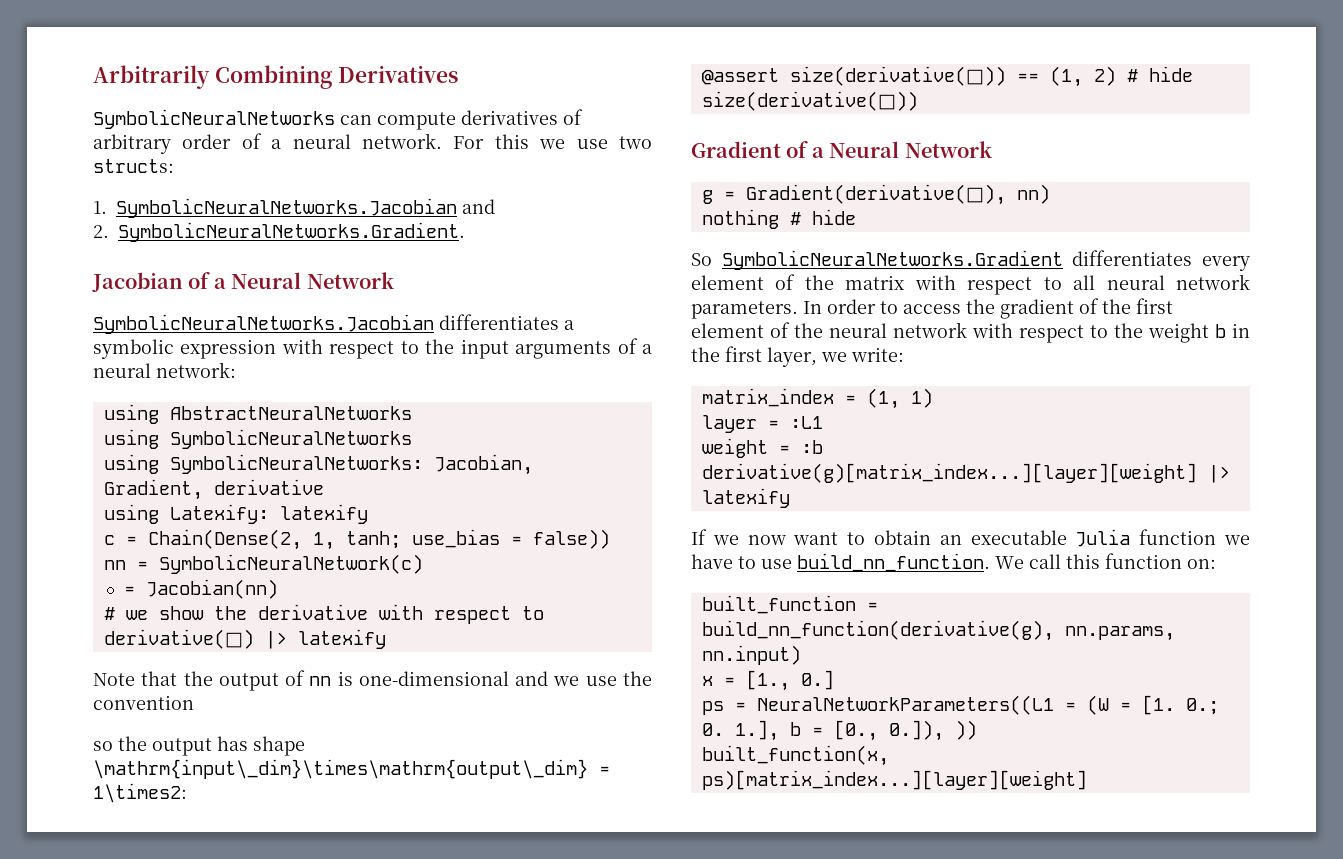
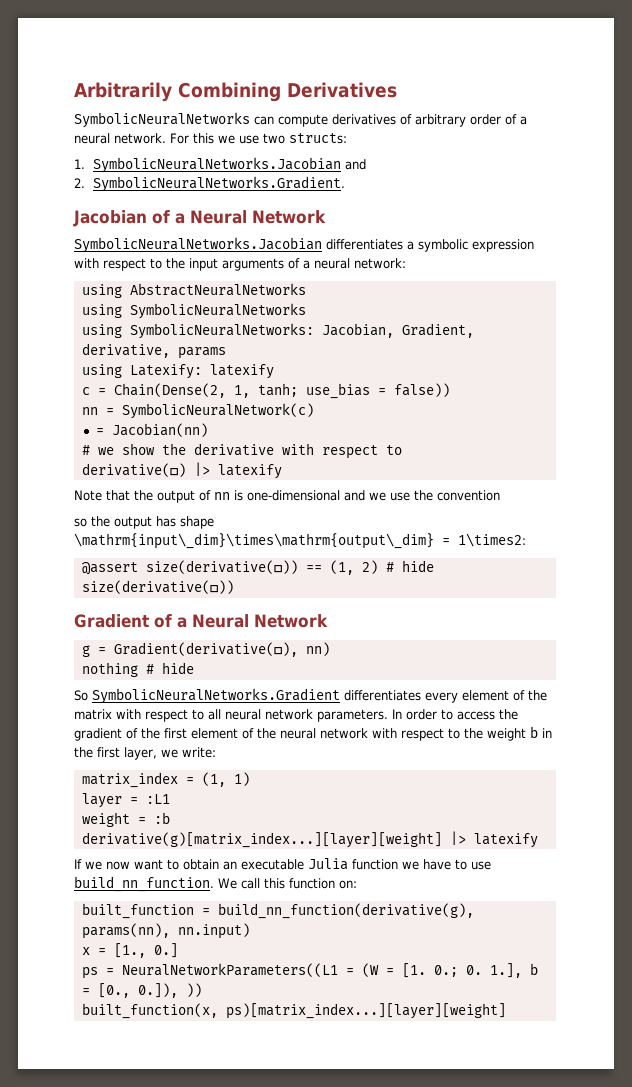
[213,479,324,495] derivative -> [81,343,226,359] derivative, params
[1064,626,1175,641] nn.params, -> [81,923,170,939] params(nn),

